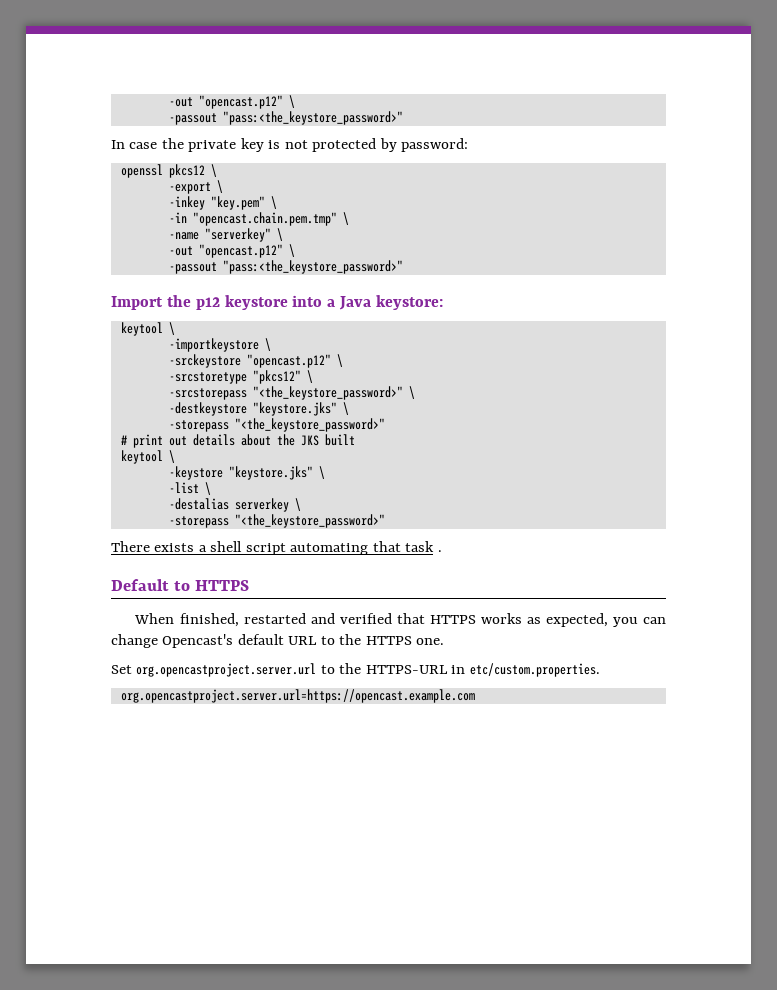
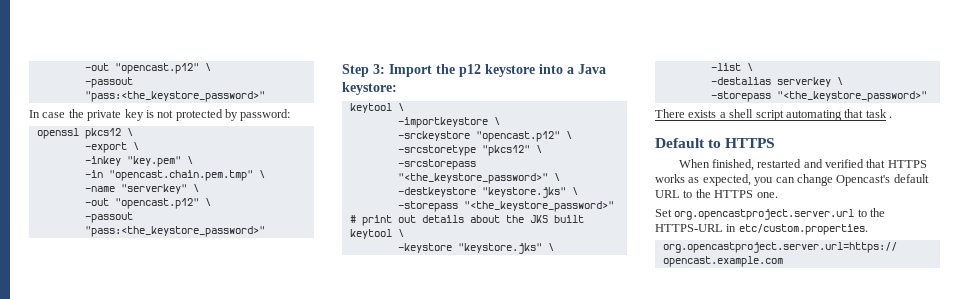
(403, 267) none -> [342,64,385,77] Step 3:

